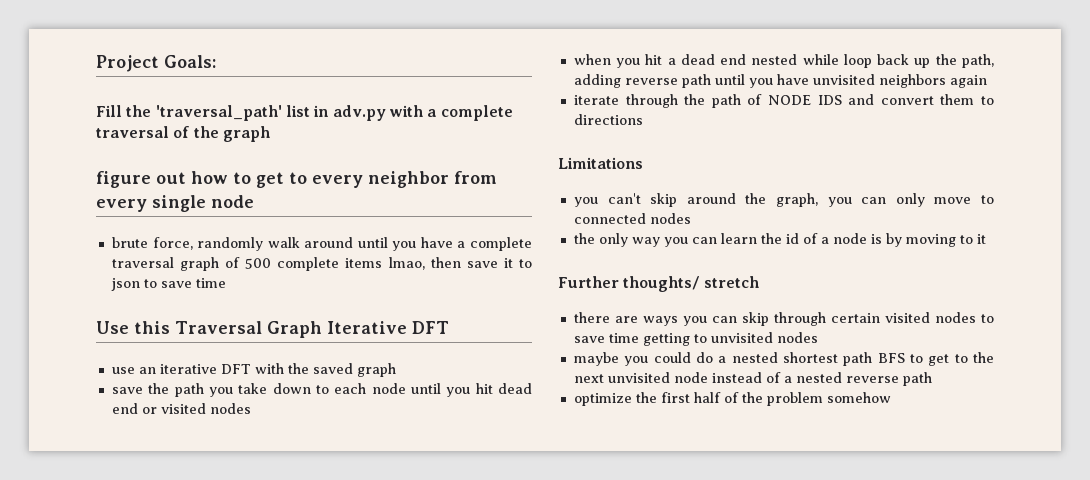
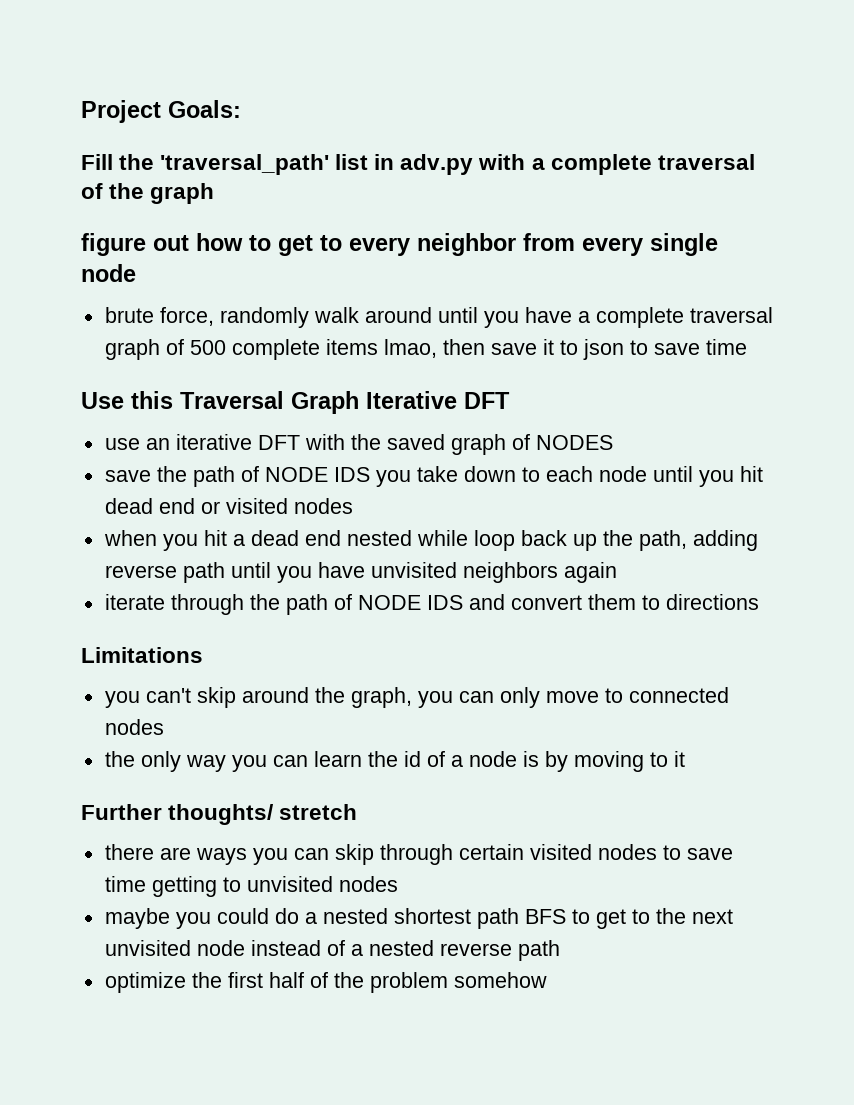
(396, 370) none -> [511,434,613,450] of NODES
(204, 390) none -> [240,466,370,482] of NODE IDS

